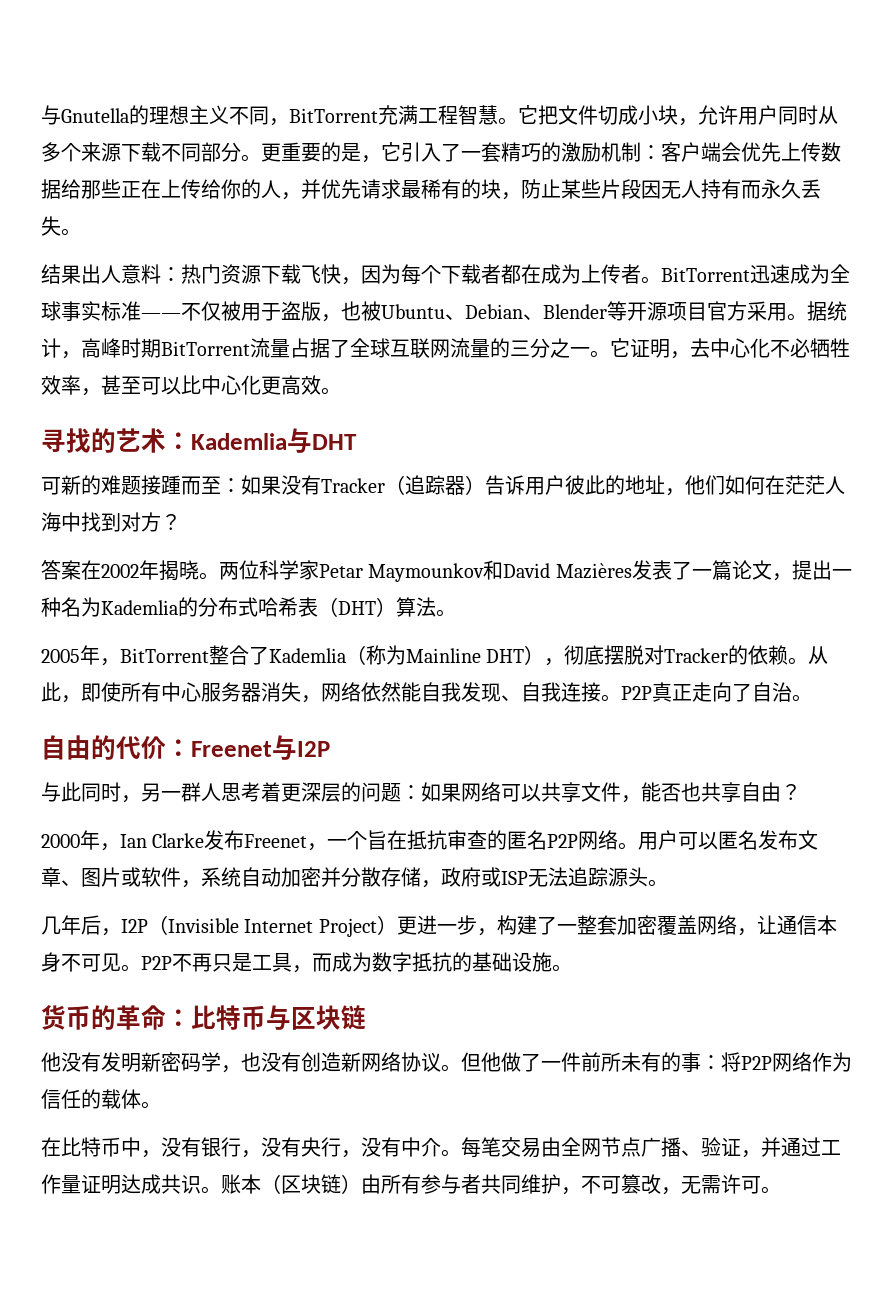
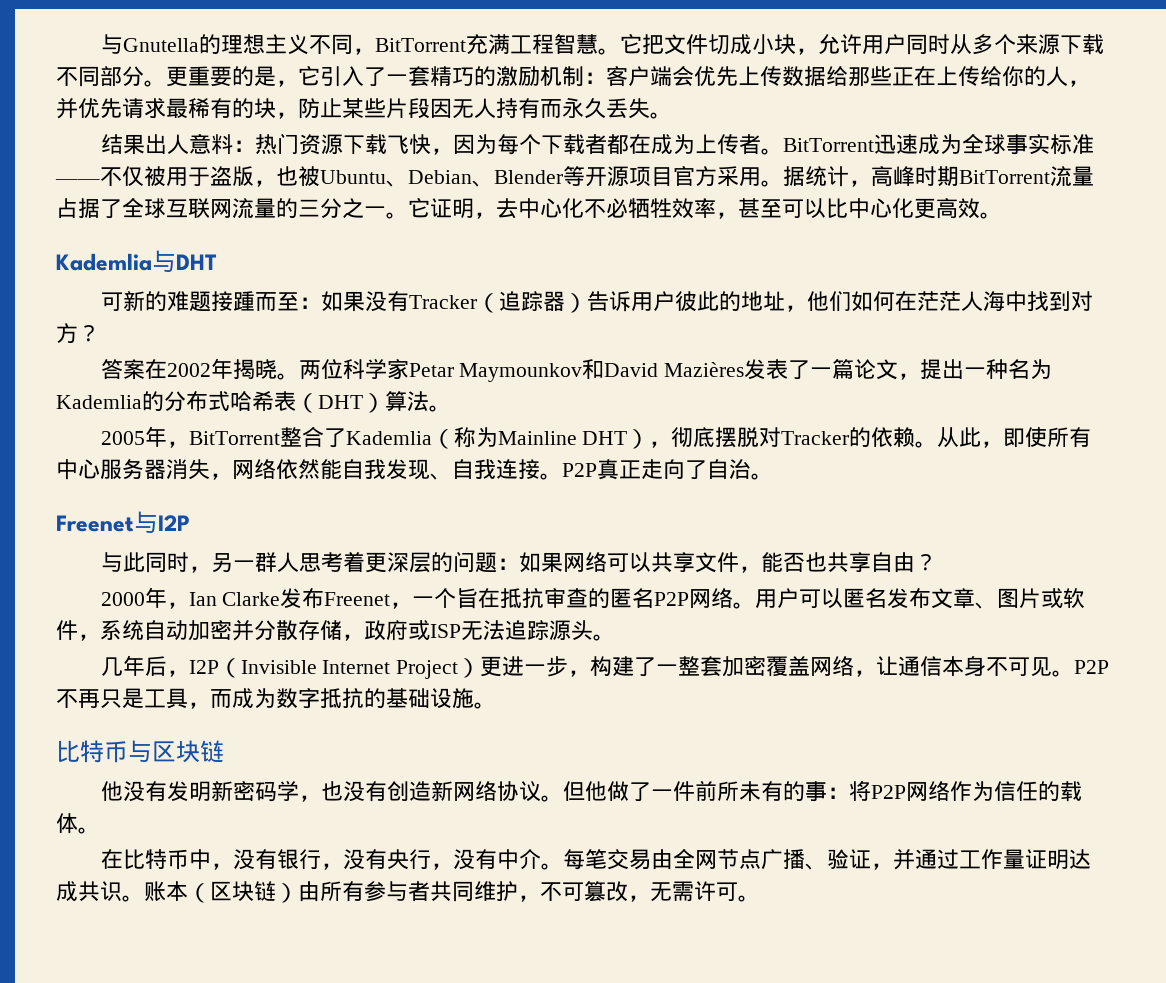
[41,428,191,453] 寻找的艺术： -> (1002, 215) none
[41,735,191,760] 自由的代价： -> (773, 476) none
[41,1005,191,1030] 货币的革命： -> (496, 705) none

